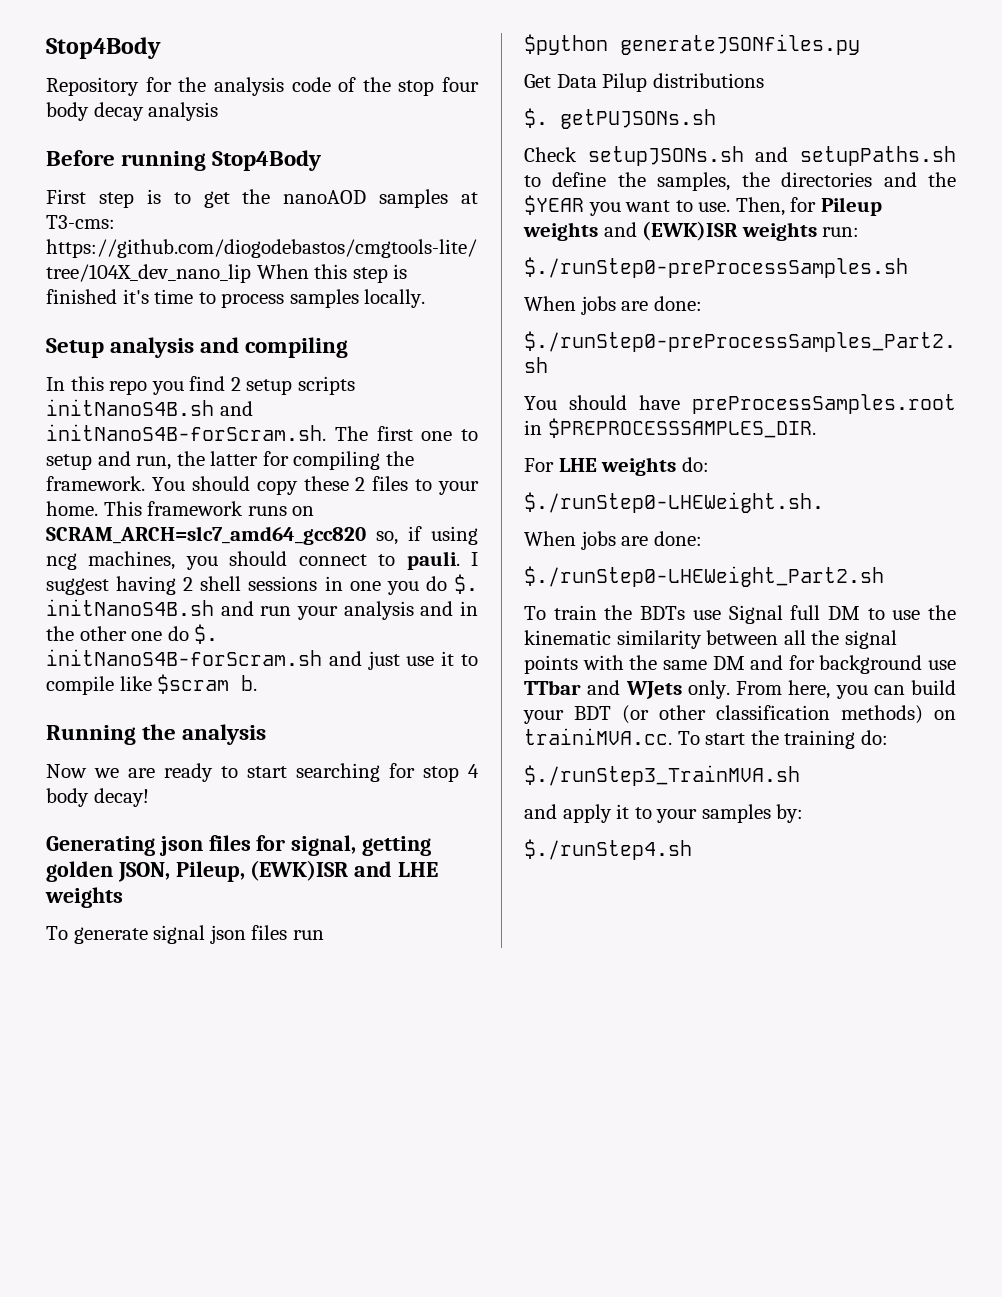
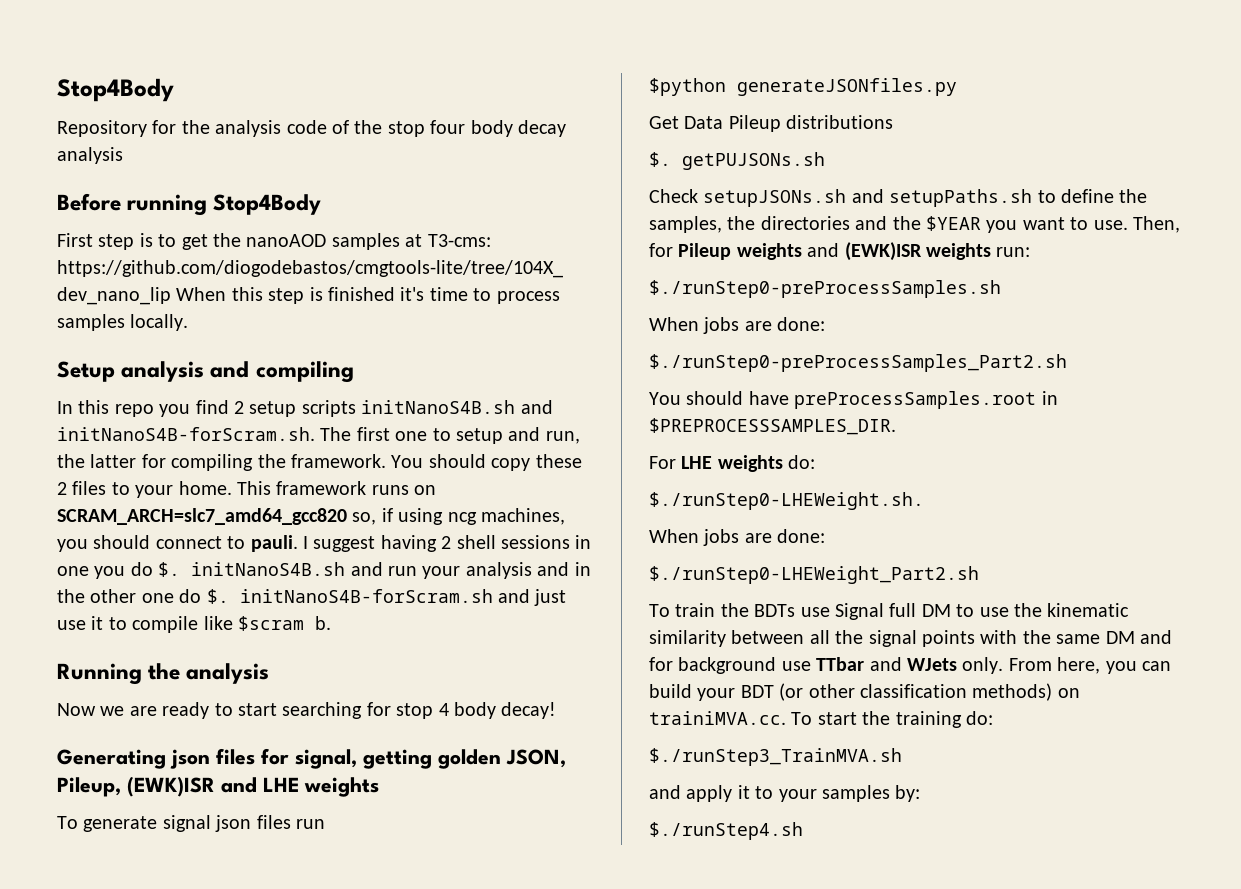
[602,73,648,92] Pilup -> [728,115,781,132] Pileup

